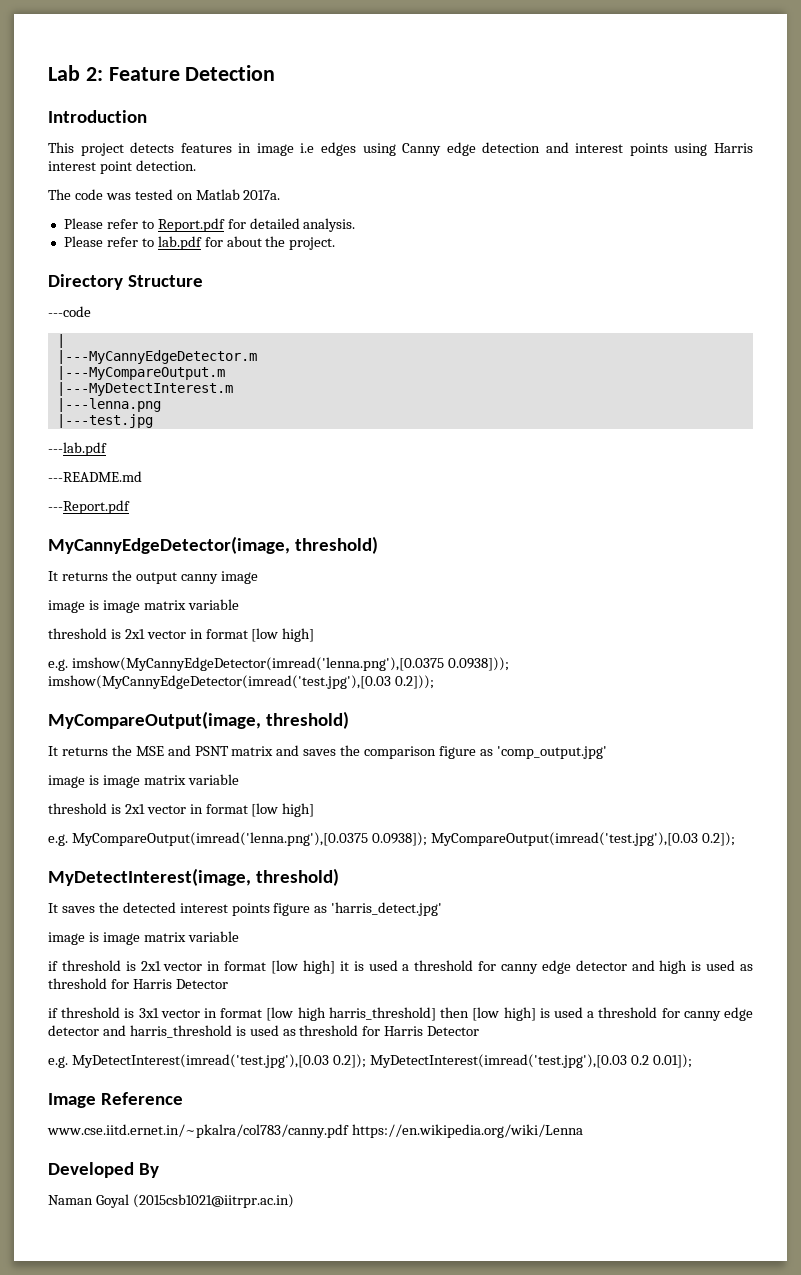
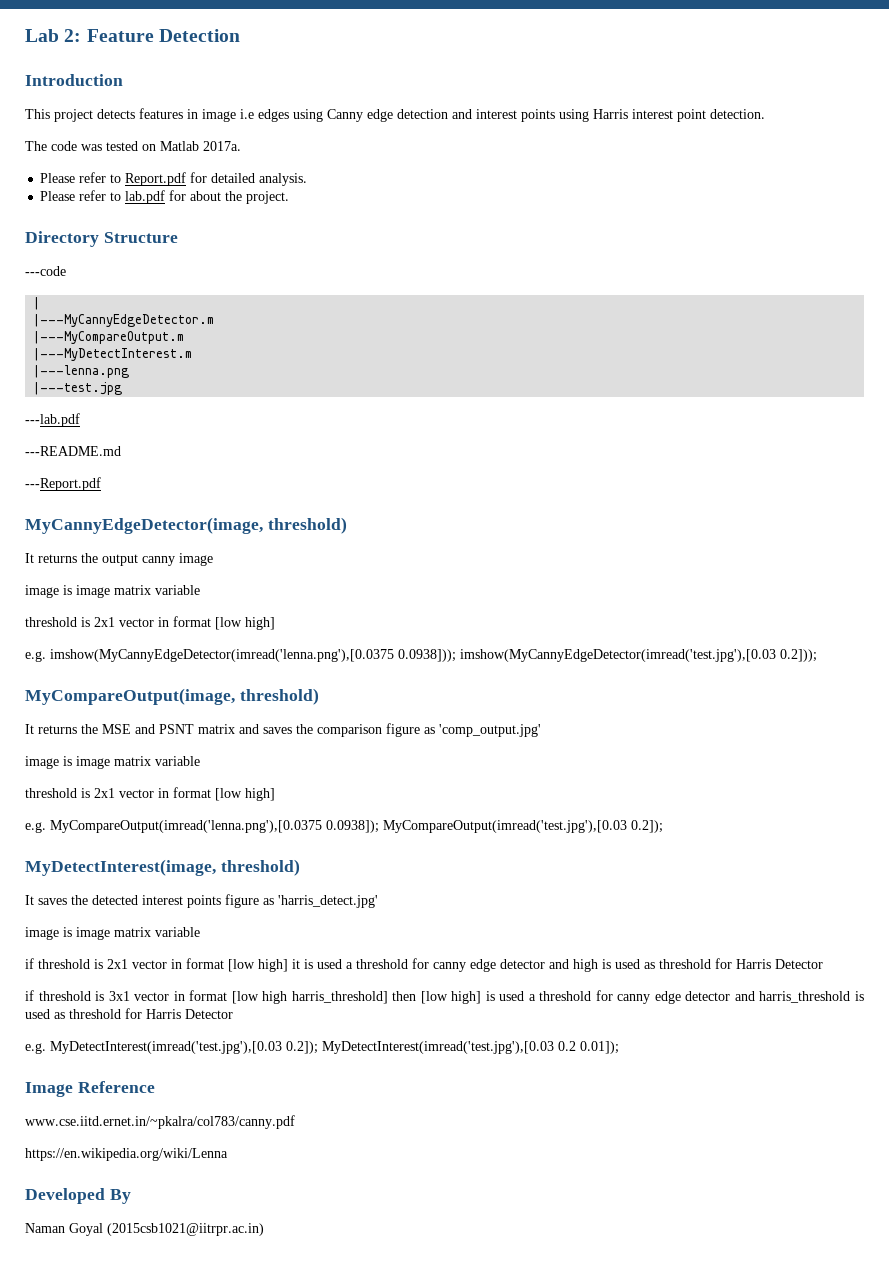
(349, 1131) none -> (295, 1122) //

